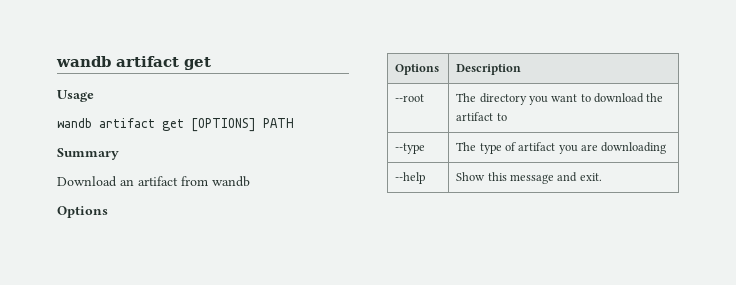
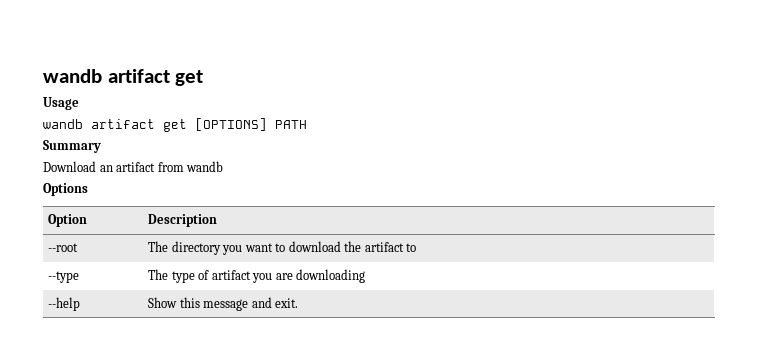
[395,64,440,75] Options -> [48,214,88,227] Option

